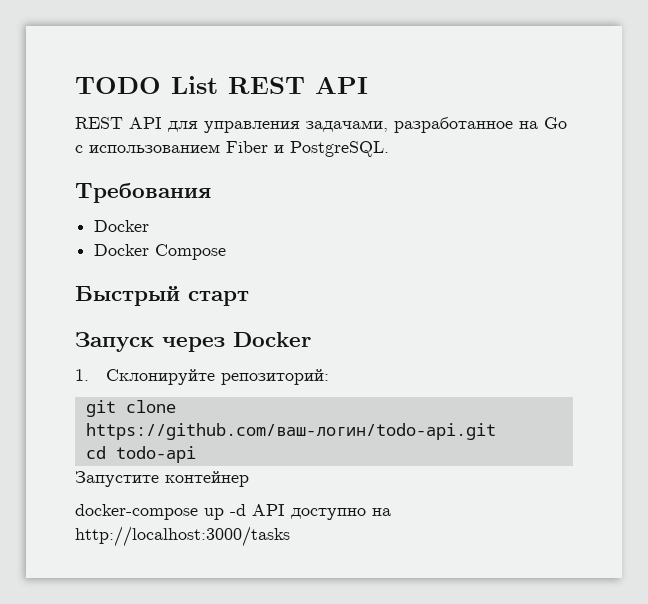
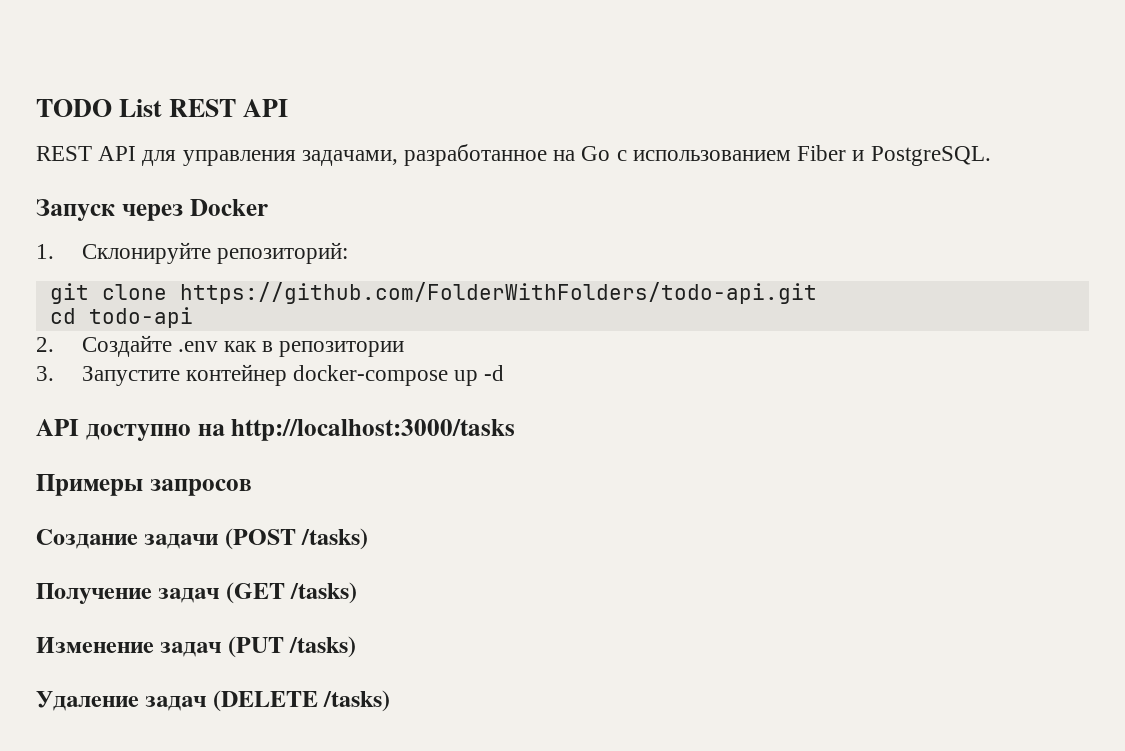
[75,183,211,203] [94,220,150,232] [94,244,227,260] [75,286,249,306] // Требования // Docker // Docker Compose // Быстрый старт -> (991, 156) none
[85,423,496,440] https://github.com/ваш-логин/todo-api.git -> [179,282,817,304] https://github.com/FolderWithFolders/todo-api.git
(196, 454) none -> [36,335,405,357] [36,366,54,381] 2. Создайте .env как в репозитории // 3.
(249, 479) // -> (287, 375) none
(246, 510) none -> (505, 373) //
(290, 536) none -> [36,474,251,496] [36,528,369,550] [36,582,358,604] [36,636,357,658] [36,690,391,712] // Примеры запросов // Создание задачи (POST /tasks) // Получение задач (GET /tasks) // Изменение задач (PUT /tasks) // Удаление задач (DELETE /tasks)

